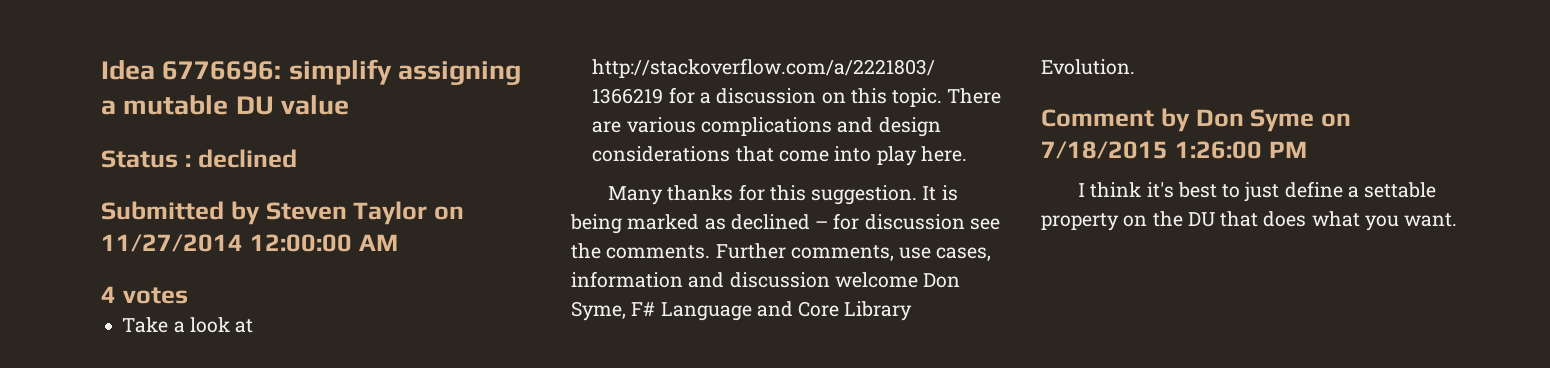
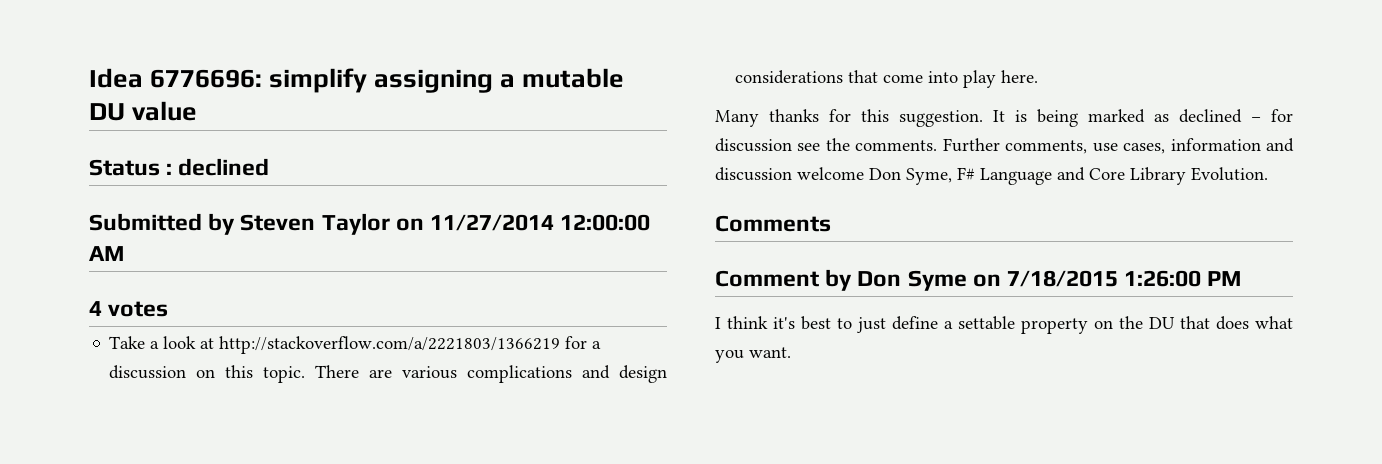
(1135, 67) none -> [715,215,831,232] // Comments

